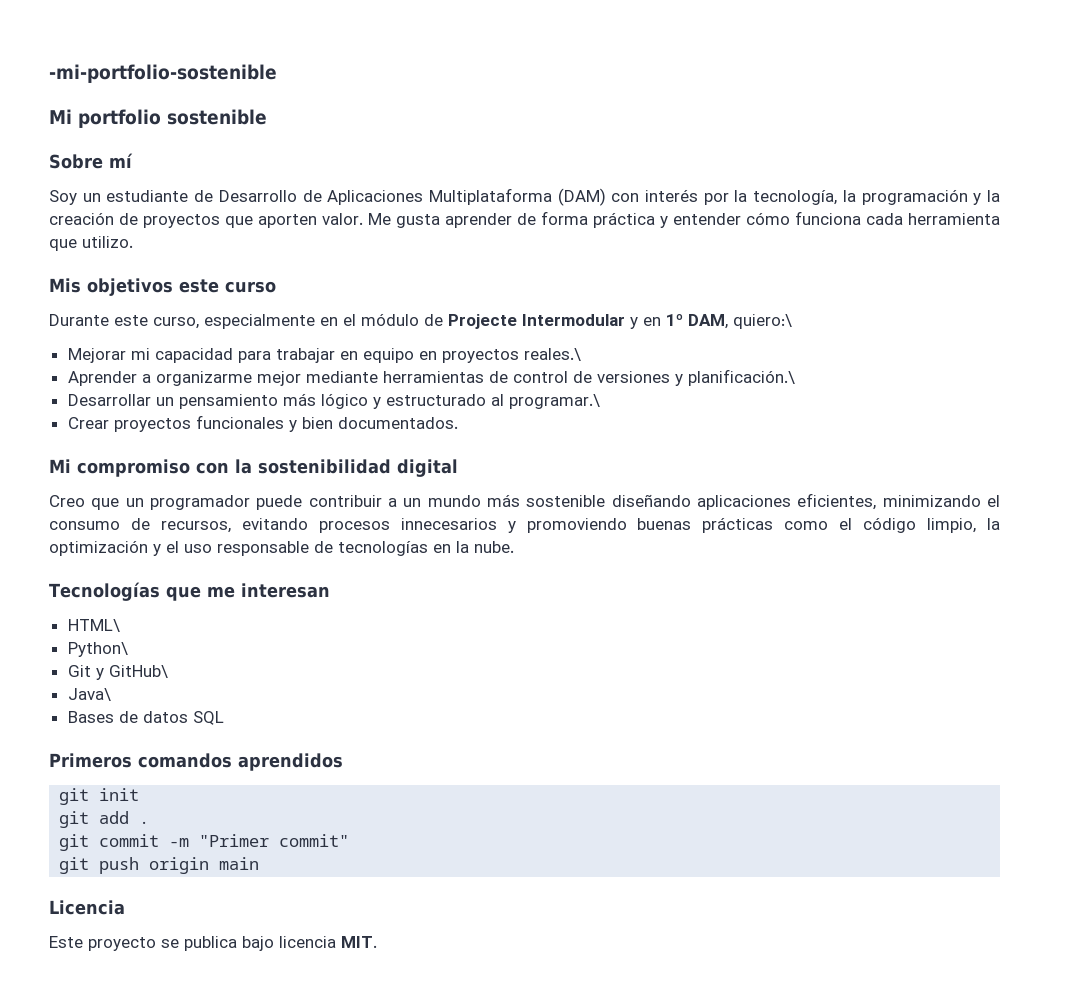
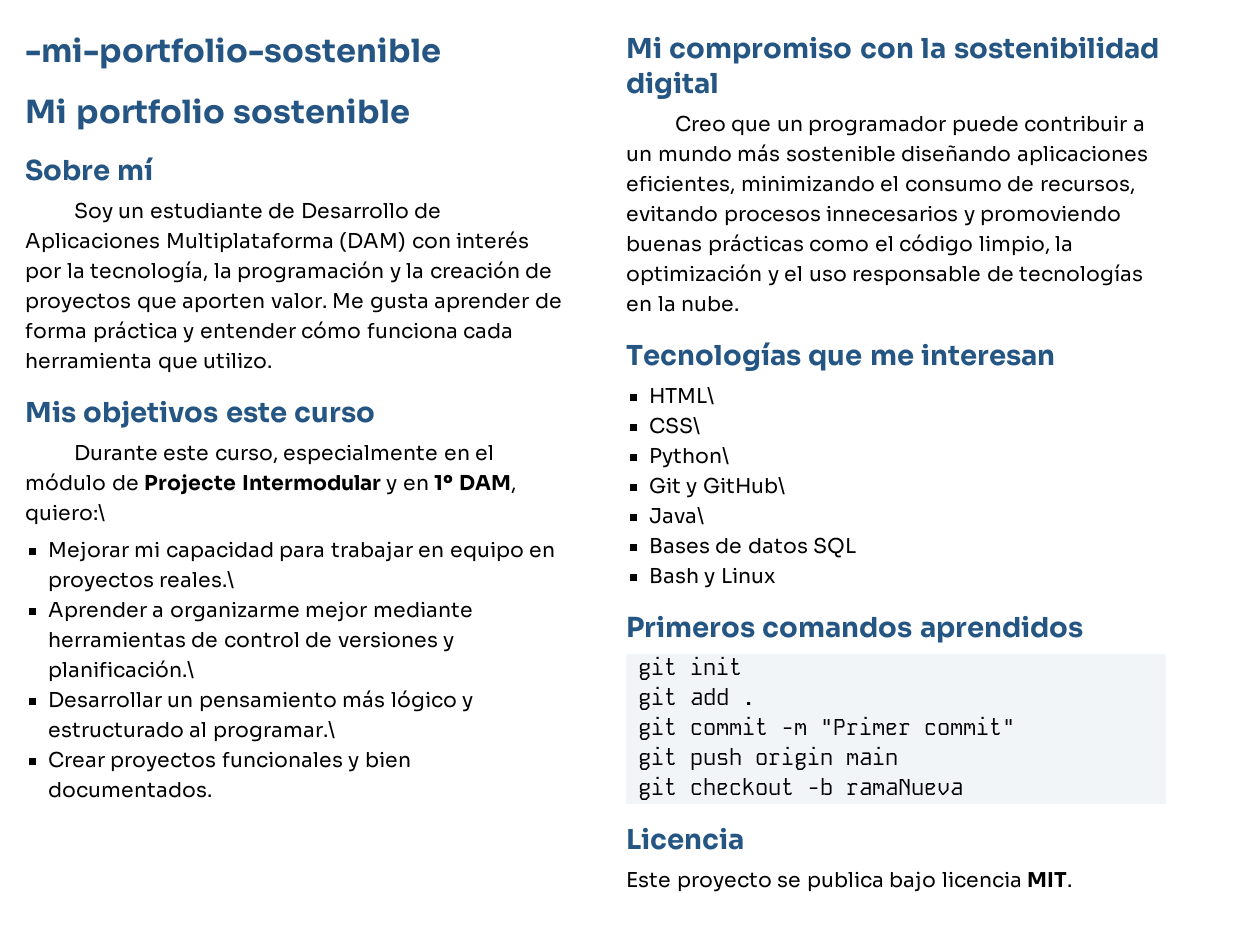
(120, 625) none -> [648,417,700,435] // CSS\
(224, 718) none -> [648,567,776,588] // Bash y Linux
(260, 863) none -> [638,776,964,800] // git checkout -b ramaNueva

